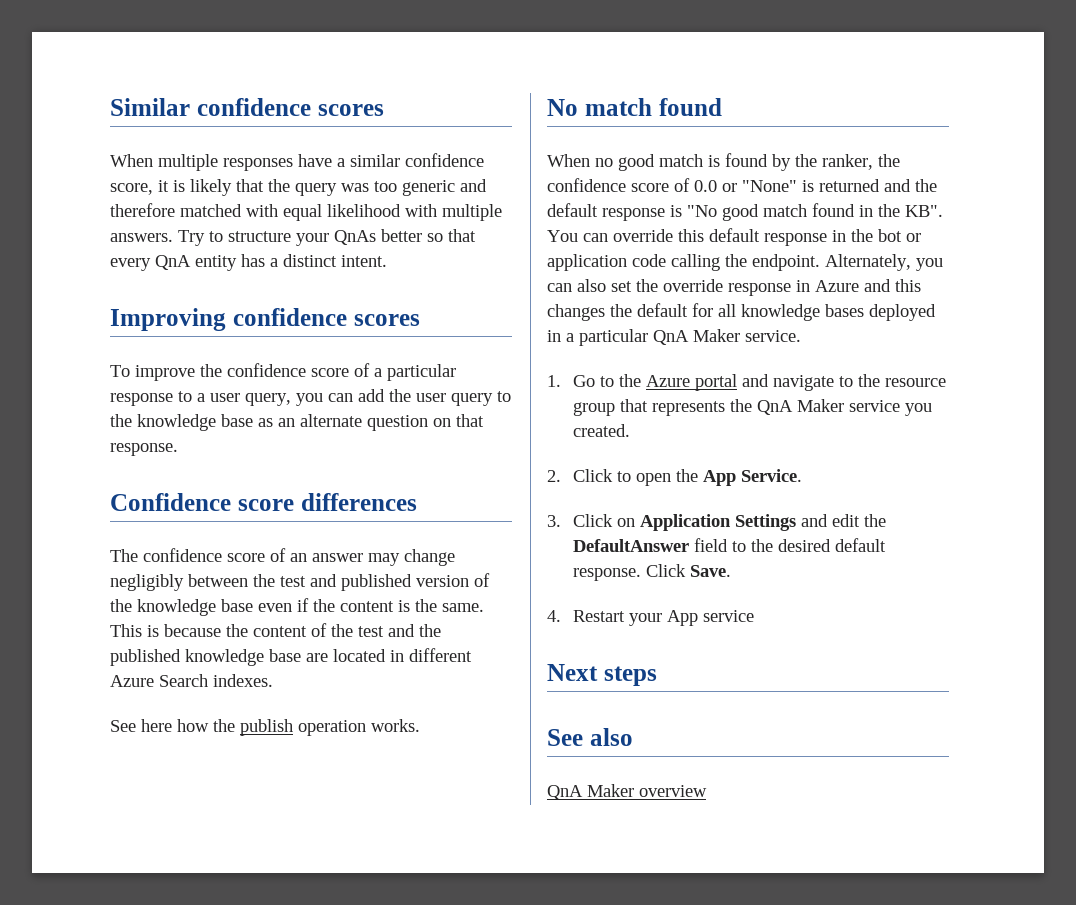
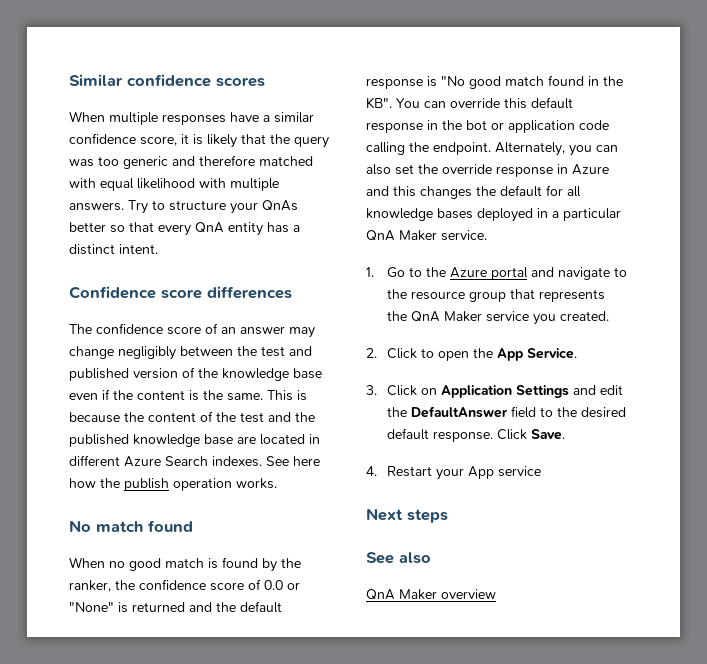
[110,308,420,331] [110,363,456,381] [110,389,511,406] [110,414,484,431] [110,443,178,456] // Improving confidence scores // To improve the confidence score of a particular response to a user query, you can add the user query to the knowledge base as an alternate question on that response. -> (158, 249) none
(273, 680) // -> (262, 461) none

